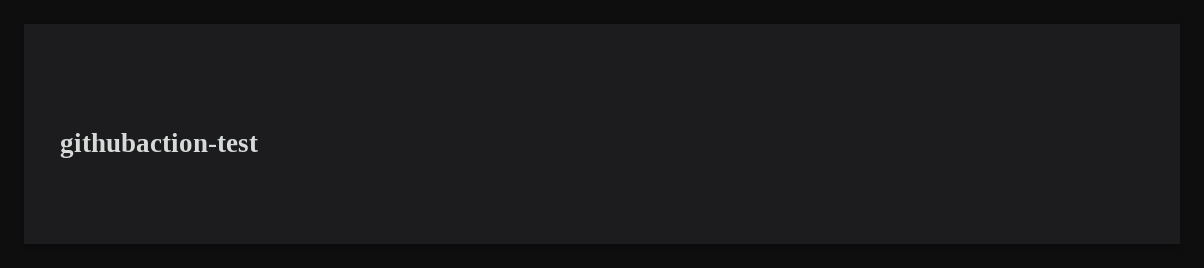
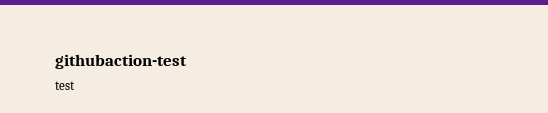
(258, 145) none -> [55,81,75,90] // test

